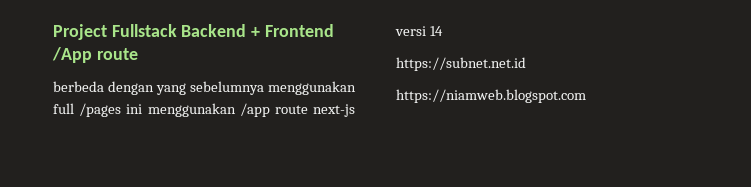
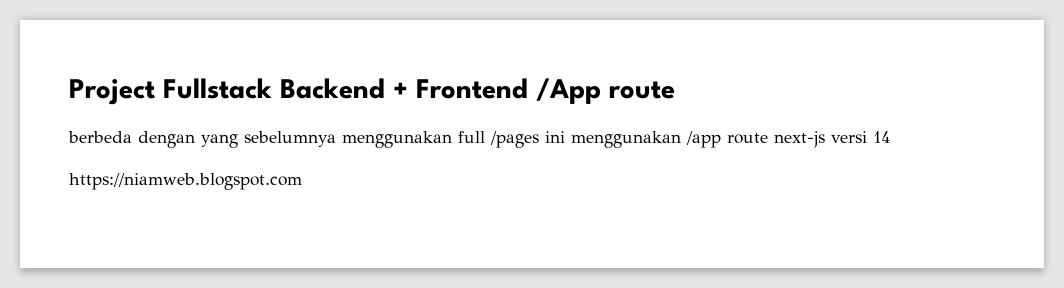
[396,57,526,71] // https://subnet.net.id -> (891, 137) none

